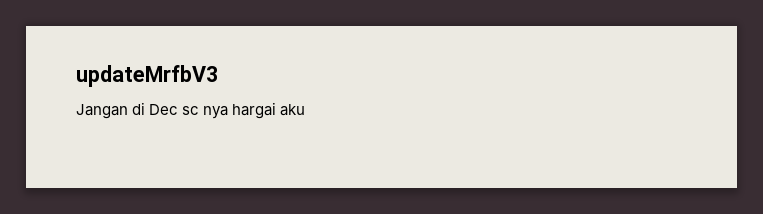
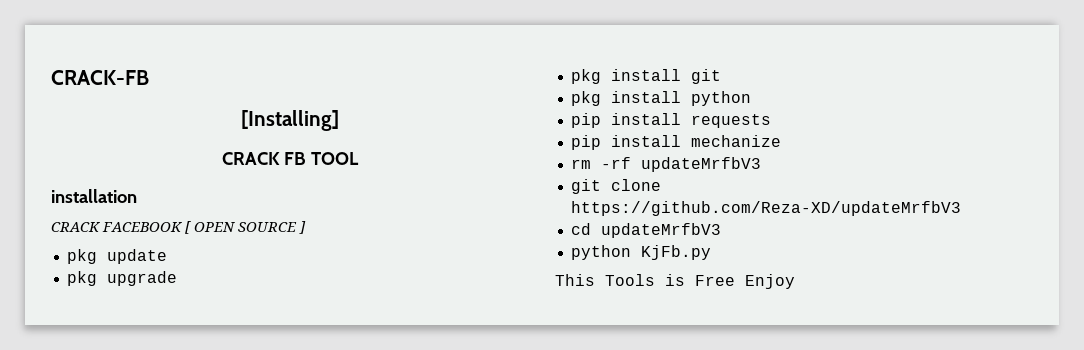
[76,65,218,87] [76,102,306,119] updateMrfbV3 // Jangan di Dec sc nya hargai aku -> [51,70,149,85] [241,110,339,131] [222,152,359,165] [51,189,137,203] [51,221,306,234] [66,249,167,264] [66,271,177,286] [570,69,721,84] [570,91,751,106] [570,113,771,128] [570,135,781,150] [570,157,761,172] [570,179,661,194] [570,201,961,216] [570,223,721,238] [570,245,711,260] [555,274,795,289] CRACK-FB // [Installing] // CRACK FB TOOL // installation // CRACK FACEBOOK [ OPEN SOURCE ] // pkg update // pkg upgrade // pkg install git // pkg install python // pip install requests // pip install mechanize // rm -rf updateMrfbV3 // git clone https://github.com/Reza-XD/updateMrfbV3 // cd updateMrfbV3 // python KjFb.py // This Tools is Free Enjoy

